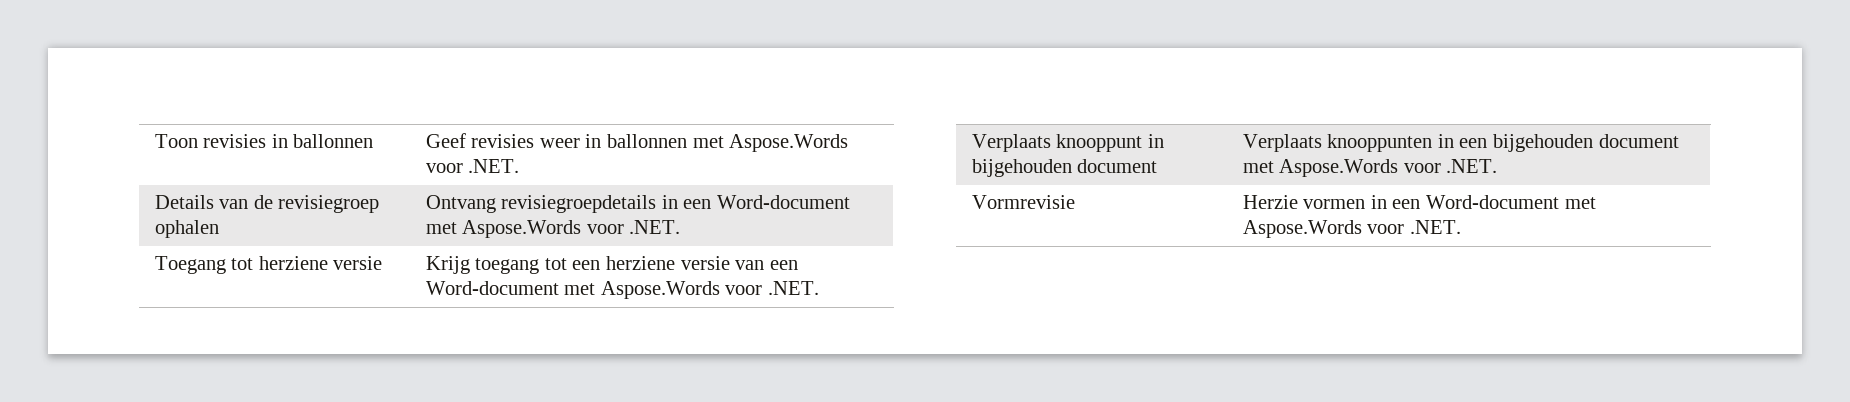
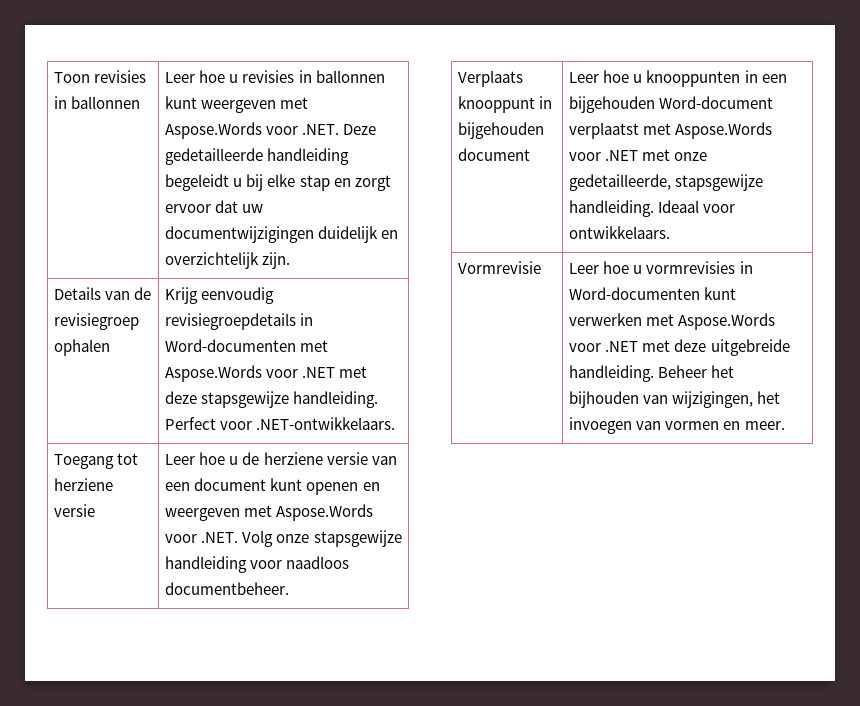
[425,133,849,152] [425,159,520,173] Geef revisies weer in ballonnen met Aspose.Words voor .NET. -> [165,70,385,83] [165,96,309,113] [165,122,377,139] [165,148,350,165] [165,174,391,191] [165,200,264,213] [165,226,399,243] [165,252,291,269] Leer hoe u revisies in ballonnen kunt weergeven met Aspose.Words voor .NET. Deze gedetailleerde handleiding begeleidt u bij elke stap en zorgt ervoor dat uw documentwijzigingen duidelijk en overzichtelijk zijn.
[425,195,851,213] [425,220,681,238] [154,256,383,274] [425,256,798,274] [425,281,820,299] Ontvang revisiegroepdetails in een Word-document met Aspose.Words voor .NET. // Toegang tot herziene versie | Krijg toegang tot een herziene versie van een Word-document met Aspose.Words voor .NET. -> [165,287,275,304] [165,313,314,330] [165,339,329,352] [165,365,368,382] [165,391,379,408] [165,417,396,430] [54,453,139,469] [54,478,114,491] [54,504,96,517] [165,452,397,465] [165,478,380,495] [165,504,374,521] [165,530,402,547] [165,556,350,573] [165,582,290,595] Krijg eenvoudig revisiegroepdetails in Word-documenten met Aspose.Words voor .NET met deze stapsgewijze handleiding. Perfect voor .NET-ontwikkelaars. // Toegang tot herziene versie | Leer hoe u de herziene versie van een document kunt openen en weergeven met Aspose.Words voor .NET. Volg onze stapsgewijze handleiding voor naadloos documentbeheer.
[1242,134,1322,152] Verplaats -> [569,70,643,83] Leer hoe u
[1598,134,1679,148] [1242,159,1498,177] [971,195,1075,209] [1242,195,1596,209] [1242,220,1461,238] document met Aspose.Words voor .NET. // Vormrevisie | Herzie vormen in een Word-document met Aspose.Words voor .NET. -> [659,96,774,109] [569,122,773,139] [569,149,708,161] [569,174,764,191] [569,200,736,217] [569,226,671,239] [458,261,542,274] [569,261,753,274] [569,287,737,300] [569,313,776,330] [569,339,790,356] [569,365,735,382] [569,391,781,408] [569,417,785,434] Word-document verplaatst met Aspose.Words voor .NET met onze gedetailleerde, stapsgewijze handleiding. Ideaal voor ontwikkelaars. // Vormrevisie | Leer hoe u vormrevisies in Word-documenten kunt verwerken met Aspose.Words voor .NET met deze uitgebreide handleiding. Beheer het bijhouden van wijzigingen, het invoegen van vormen en meer.

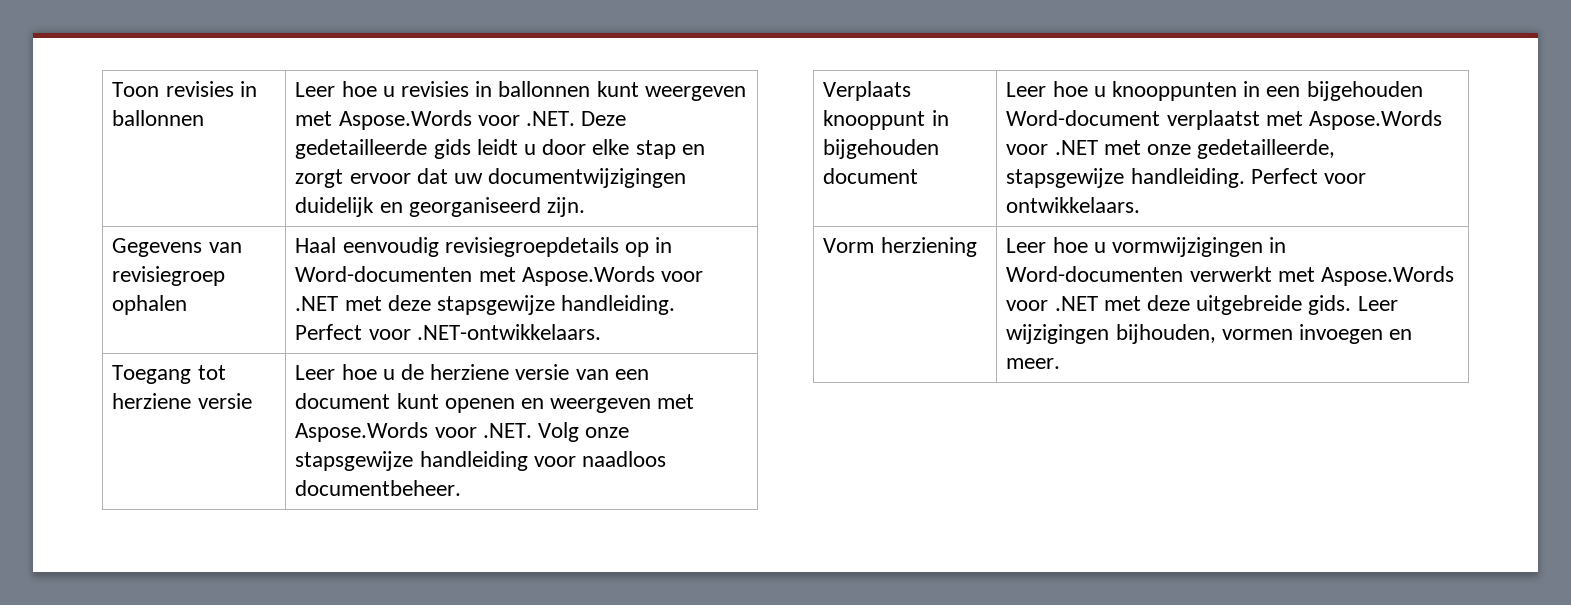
[267,148,350,165] [165,174,264,191] handleiding begeleidt u bij -> [433,139,587,159] gids leidt u door
[165,252,260,269] overzichtelijk -> [408,197,541,217] georganiseerd
[54,287,152,300] Details van de -> [112,238,242,257] Gegevens van
[165,287,199,304] Krijg -> [295,237,337,253] Haal
(297, 321) none -> [625,242,650,257] op
[658,200,700,213] Ideaal -> [1250,168,1318,184] Perfect
[458,261,542,274] [569,261,753,274] [569,287,737,300] [569,313,643,326] Vormrevisie | Leer hoe u vormrevisies in Word-documenten kunt verwerken -> [823,237,977,257] [1006,237,1287,257] [1006,266,1272,282] Vorm herziening | Leer hoe u vormwijzigingen in Word-documenten verwerkt
[569,365,735,382] [569,391,781,408] [569,417,720,434] handleiding. Beheer het bijhouden van wijzigingen, het invoegen van vormen -> [1308,295,1398,315] [1006,324,1384,344] gids. Leer wijzigingen bijhouden, vormen invoegen

